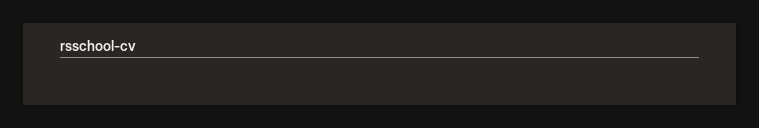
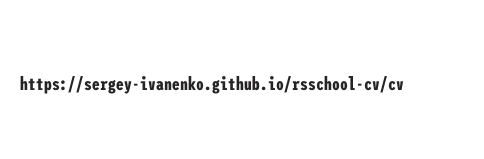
[60,40,136,51] rsschool-cv -> [20,76,404,94] https://sergey-ivanenko.github.io/rsschool-cv/cv

